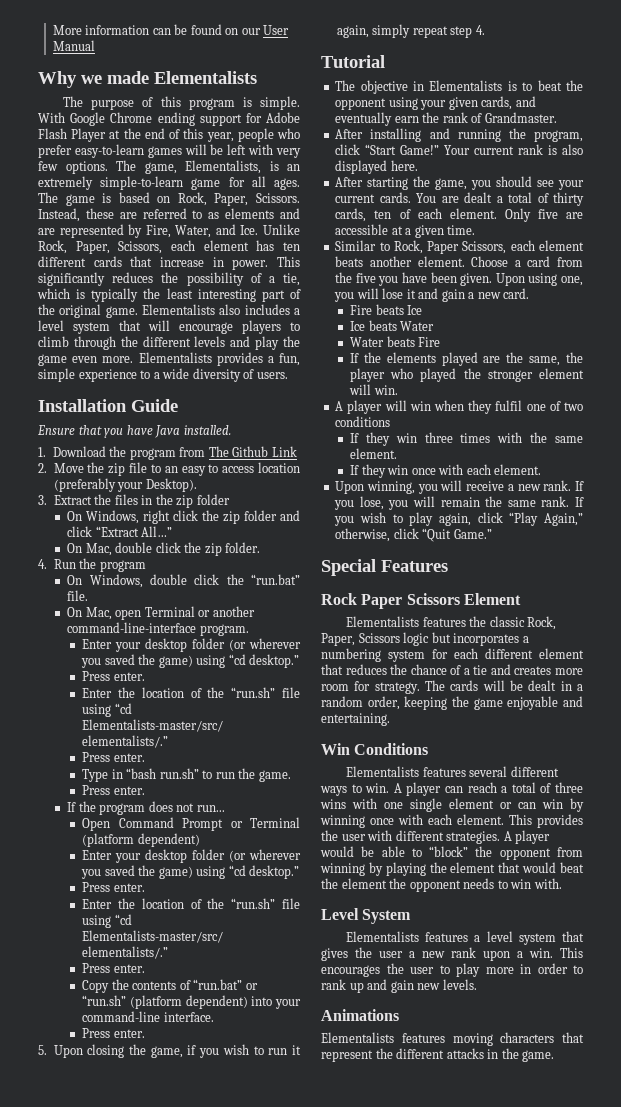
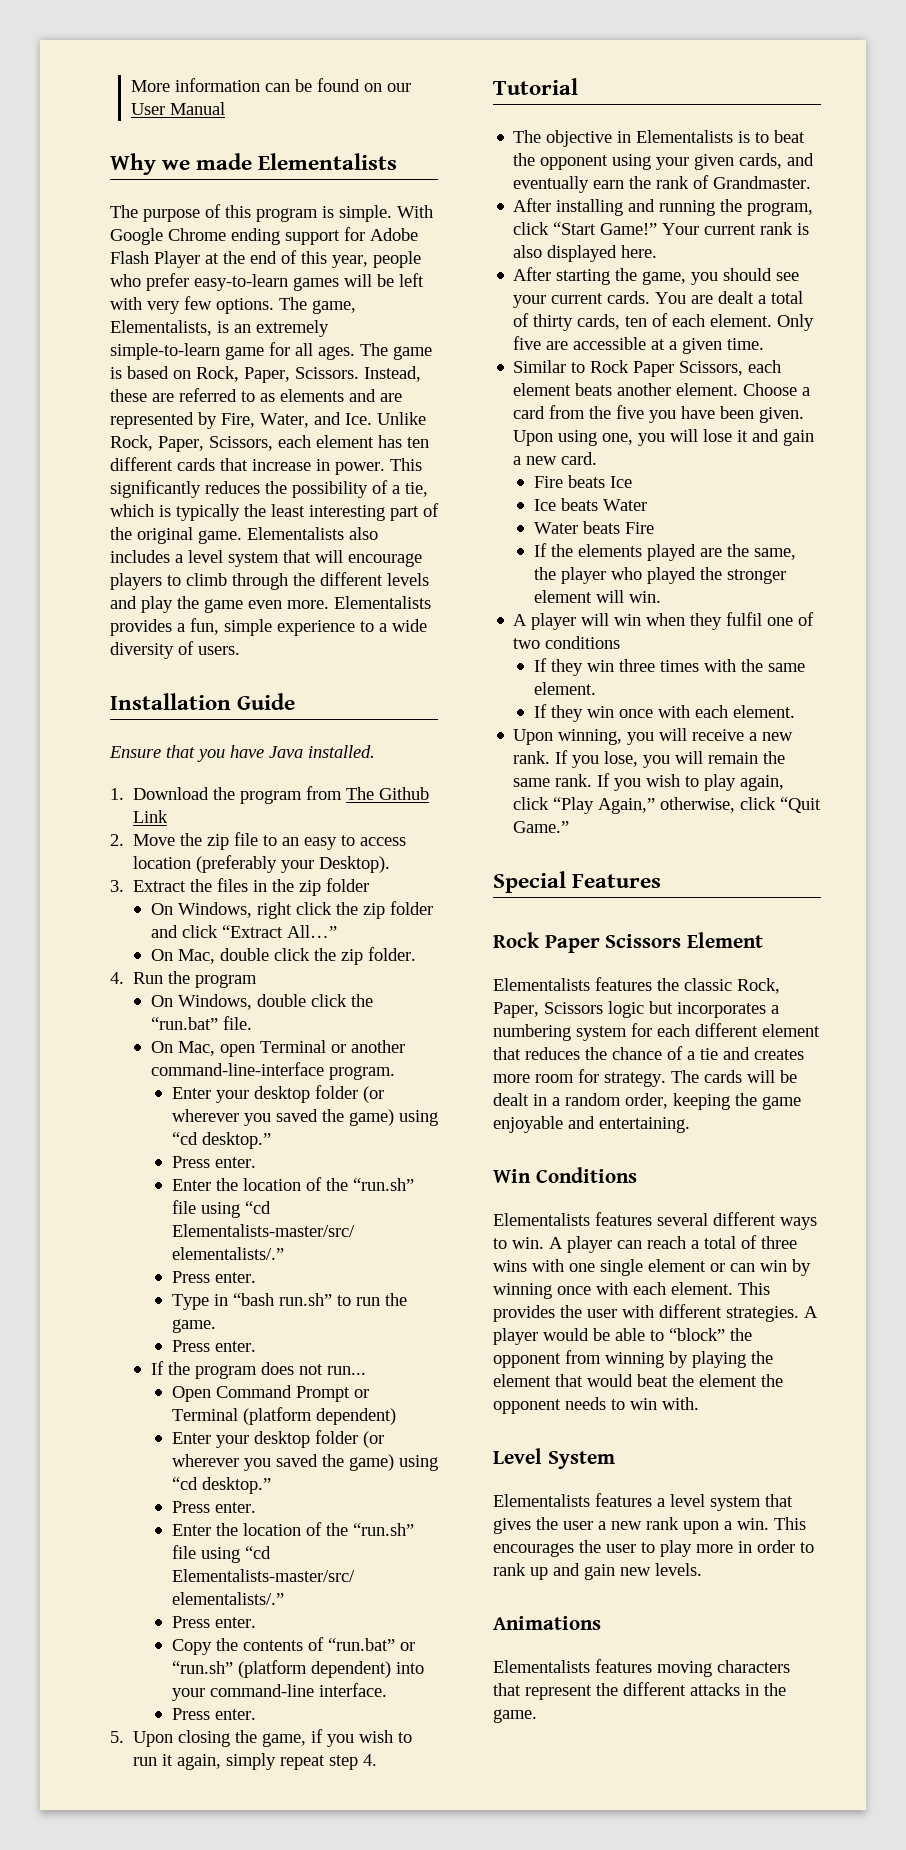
[393,240,423,254] Rock, -> [590,360,630,373] Rock

